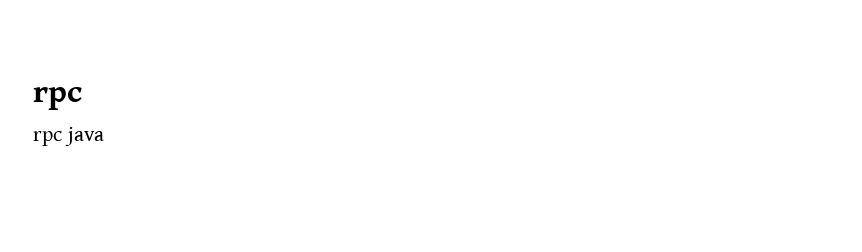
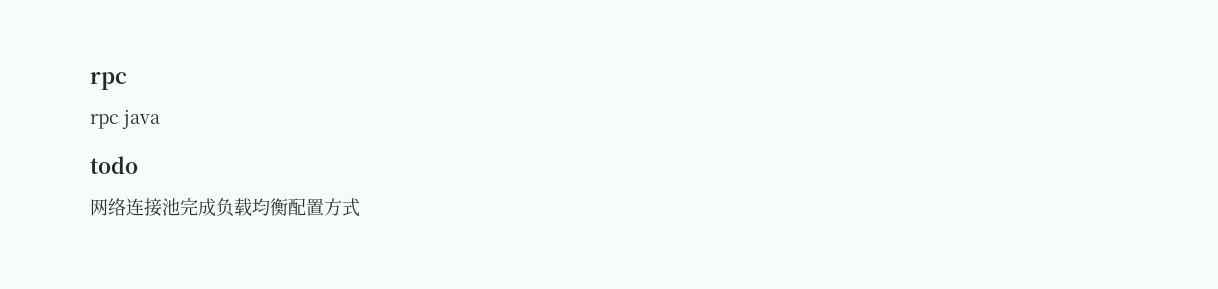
(104, 136) none -> [90,156,138,174] [90,197,360,217] // todo // 网络连接池完成负载均衡配置方式

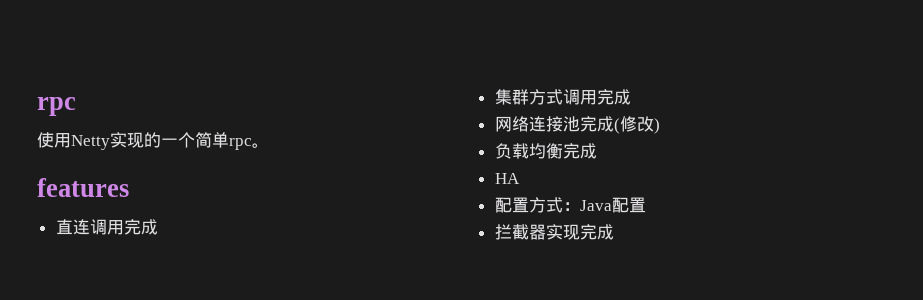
[90,109,160,129] [90,156,138,174] [90,197,360,217] rpc java // todo // 网络连接池完成负载均衡配置方式 -> [37,132,269,150] [37,178,129,197] [55,219,158,235] [494,89,631,105] [494,116,660,134] [494,143,597,159] [494,173,520,184] [494,197,646,213] [494,224,614,240] 使用Netty实现的一个简单rpc。 // features // 直连调用完成 // 集群方式调用完成 // 网络连接池完成(修改) // 负载均衡完成 // HA // 配置方式：Java配置 // 拦截器实现完成

